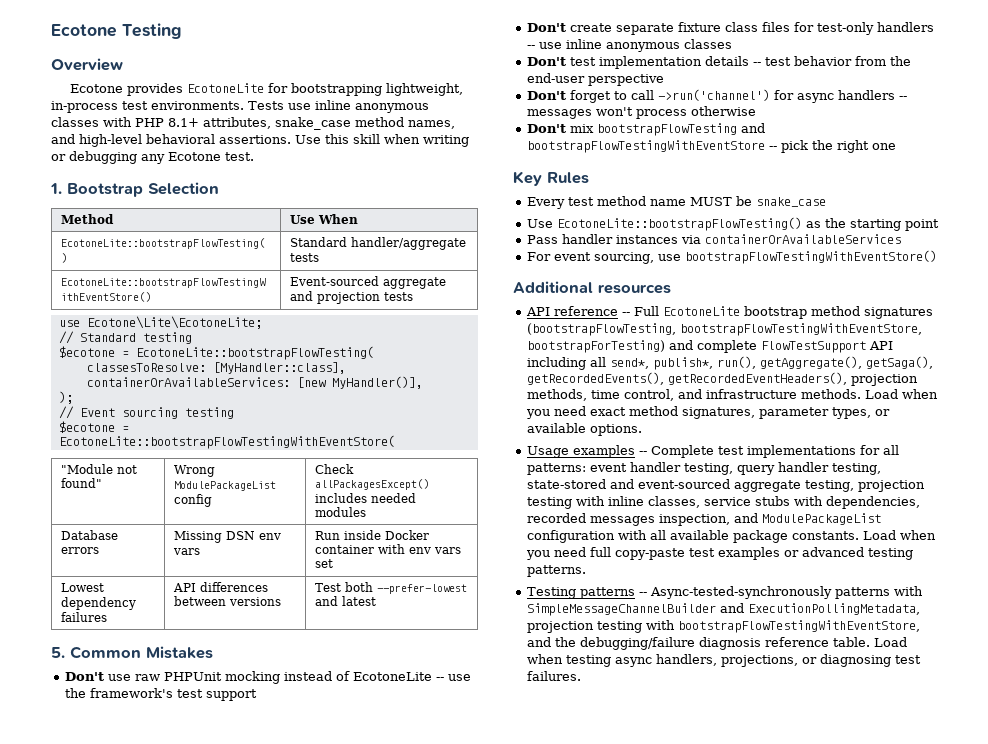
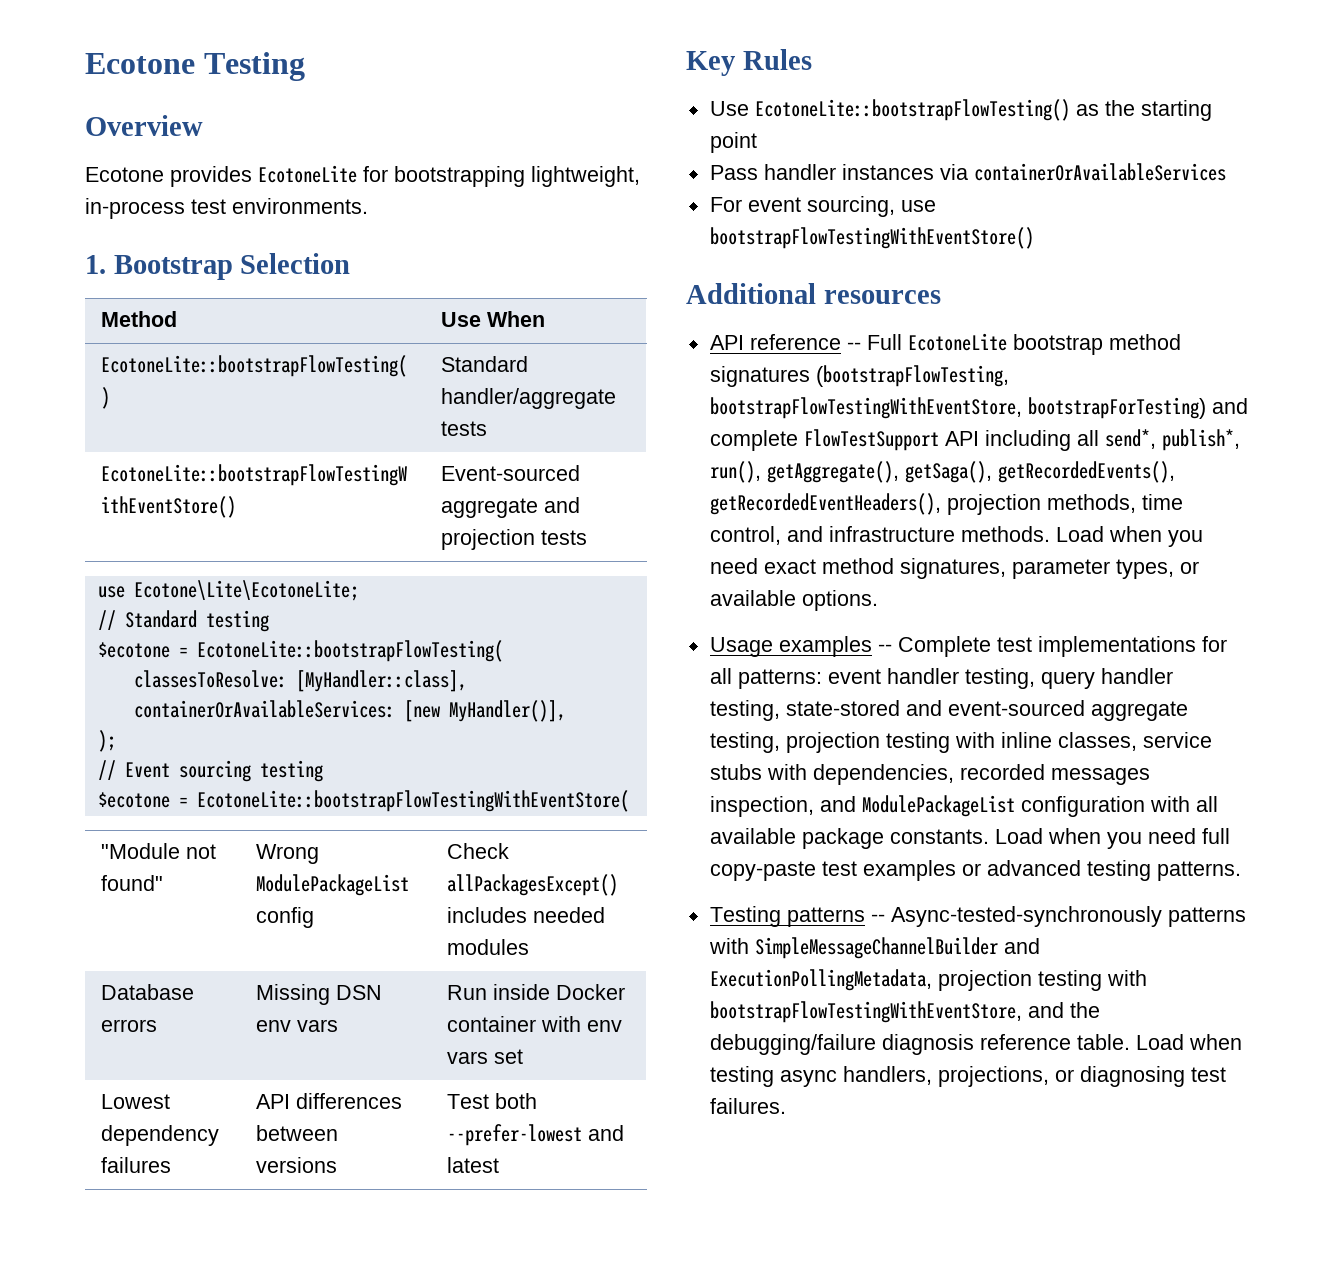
[248,100,429,113] [51,117,455,130] [51,134,469,147] [51,151,254,164] Tests use inline anonymous classes with PHP 8.1+ attributes, snake_case method names, and high-level behavioral assertions. Use this skill when writing or debugging any Ecotone test. -> (368, 206) none
[51,646,213,659] [65,671,472,684] [65,688,258,701] [527,22,935,35] [527,39,733,52] [527,56,912,69] [527,73,665,86] [527,89,908,103] [527,106,757,119] [527,123,766,136] [527,140,897,153] [513,171,589,186] [527,196,827,209] 5. Common Mistakes // Don't use raw PHPUnit mocking instead of EcotoneLite -- use the framework's test support // Don't create separate fixture class files for test-only handlers -- use inline anonymous classes // Don't test implementation details -- test behavior from the end-user perspective // Don't forget to call ->run('channel') for async handlers -- messages won't process otherwise // Don't mix bootstrapFlowTesting and bootstrapFlowTestingWithEventStore -- pick the right one // Key Rules // Every test method name MUST be snake_case -> [686,49,812,76] Key Rules

